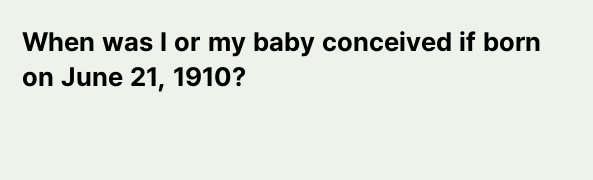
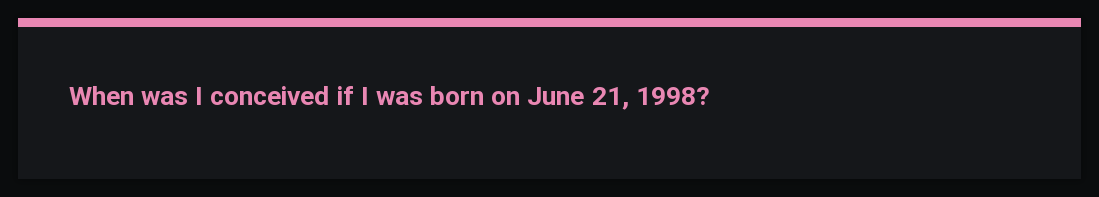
[174,31,477,57] or my baby conceived if -> [210,86,423,105] conceived if I was
[173,66,247,87] 1910? -> [635,87,710,105] 1998?

